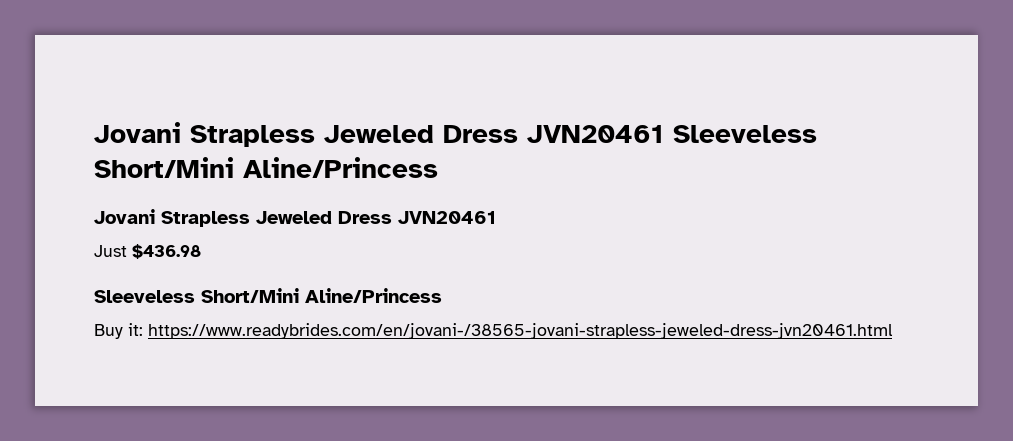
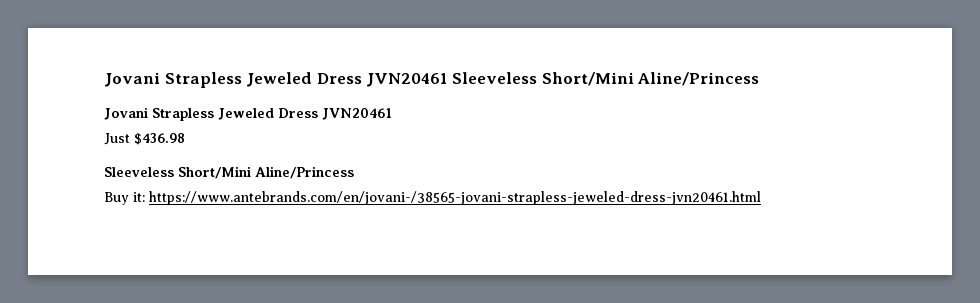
[148,323,893,339] https://www.readybrides.com/en/jovani-/38565-jovani-strapless-jeweled-dress-jvn20461.html -> [149,191,761,205] https://www.antebrands.com/en/jovani-/38565-jovani-strapless-jeweled-dress-jvn20461.html

